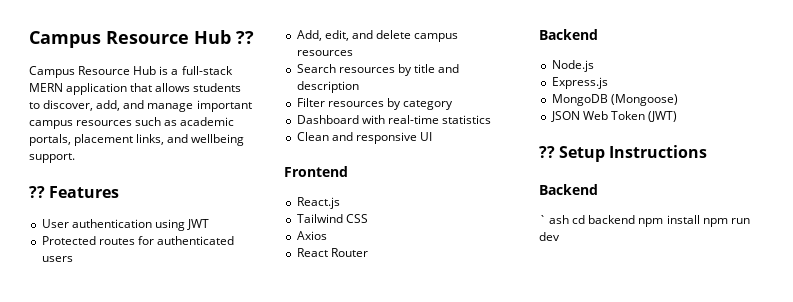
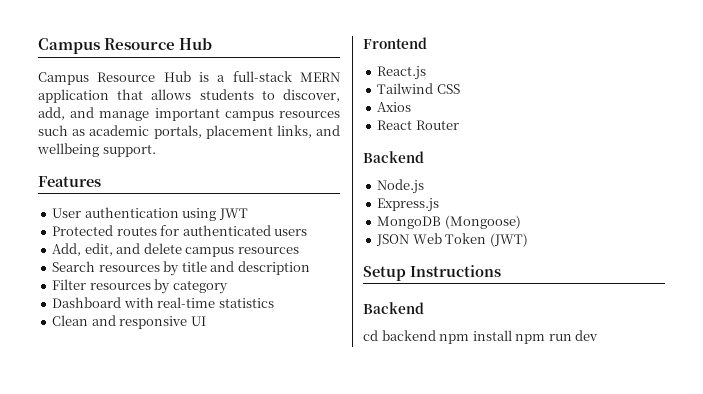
[29,30,254,48] Campus Resource Hub ?? -> [38,38,213,54] Campus Resource Hub
[29,186,45,198] ?? -> (156, 150) none
[539,146,555,158] ?? -> (528, 240) none
[539,215,570,224] ` ash -> (424, 308) none

